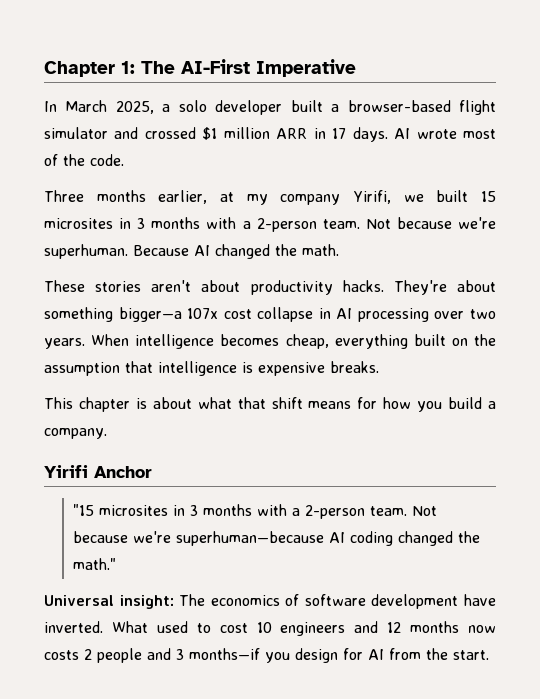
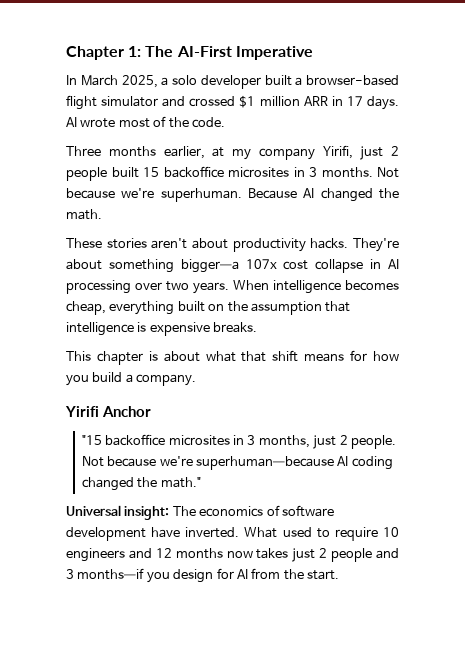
[403,194,424,202] we -> [360,146,399,160] [66,167,107,181] just 2 people
[44,217,360,232] microsites in 3 months with a 2-person team. -> [163,166,373,178] backoffice microsites in 3 months.
[99,504,408,519] microsites in 3 months with a 2-person team. -> [105,434,396,449] backoffice microsites in 3 months, just 2 people.
[219,623,248,633] cost -> [334,527,378,541] require
[44,650,79,660] costs -> [256,548,316,562] takes just

